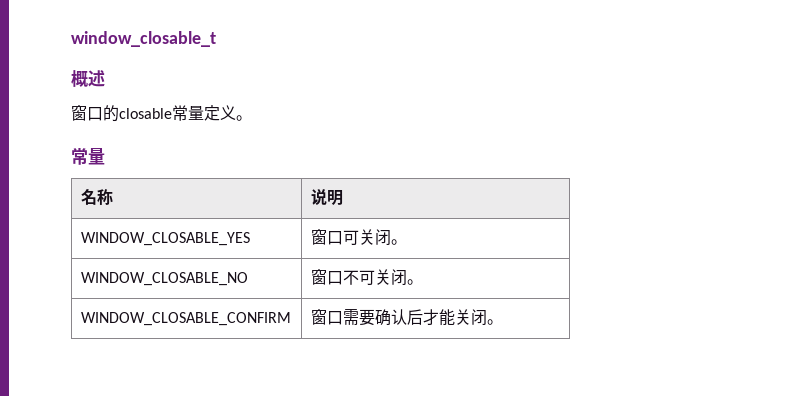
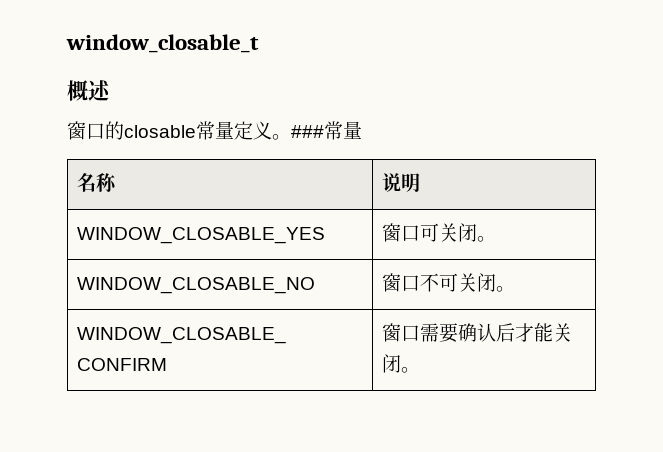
(252, 118) // -> [291,125,324,138] ###

